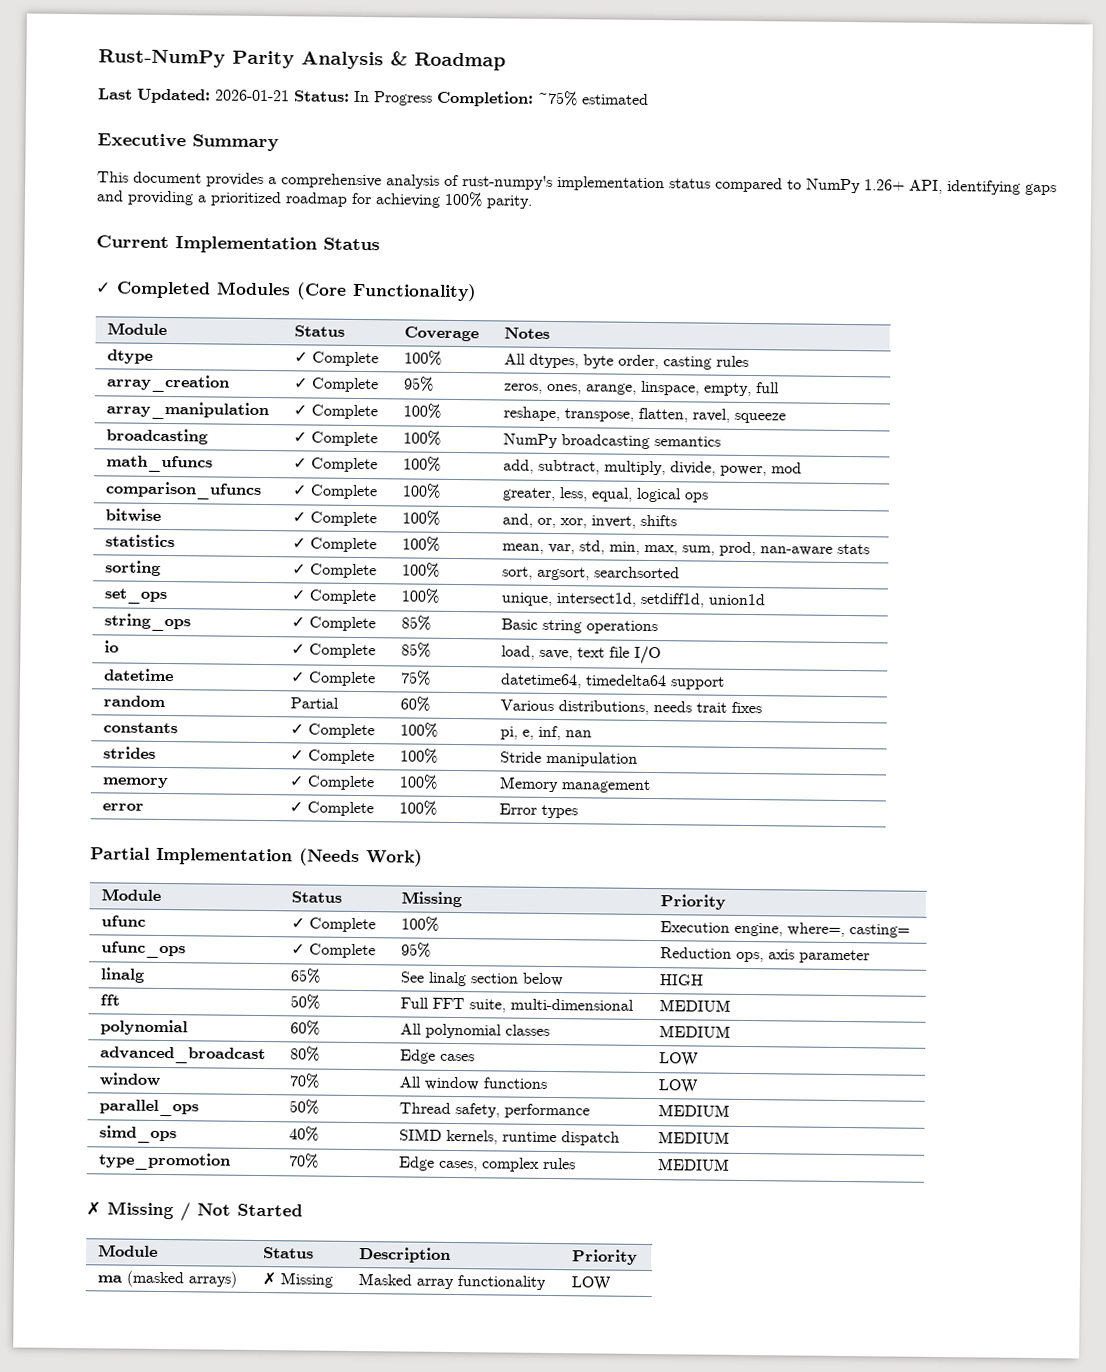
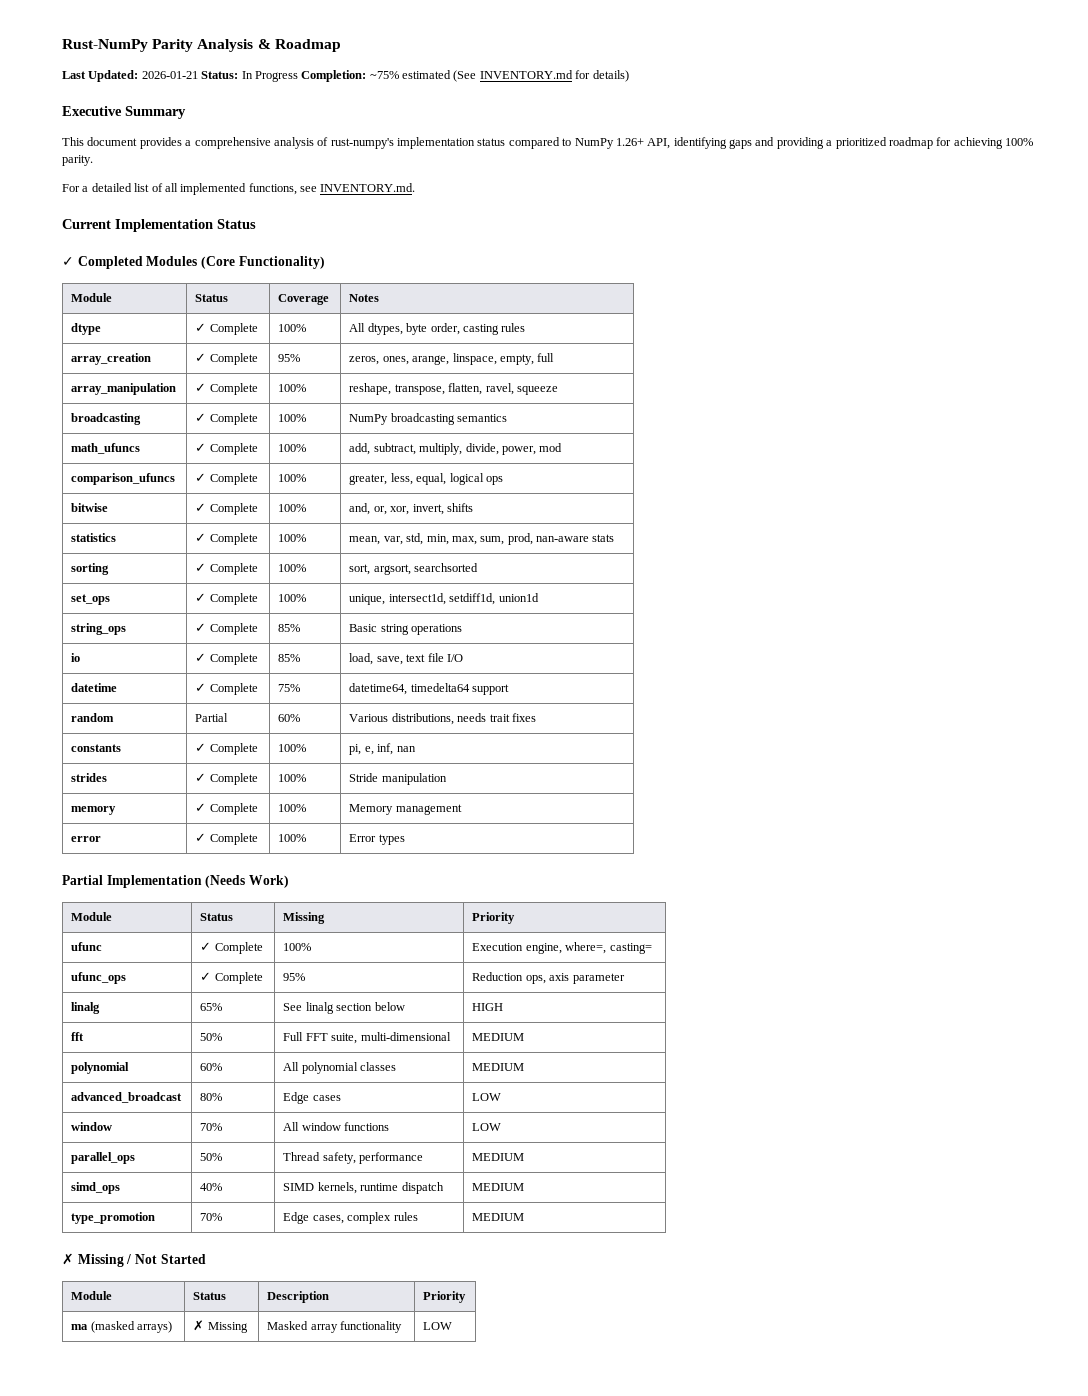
(649, 99) none -> [453,70,629,82] (See INVENTORY.md for details)
(533, 202) none -> [62,183,416,195] // For a detailed list of all implemented functions, see INVENTORY.md.

